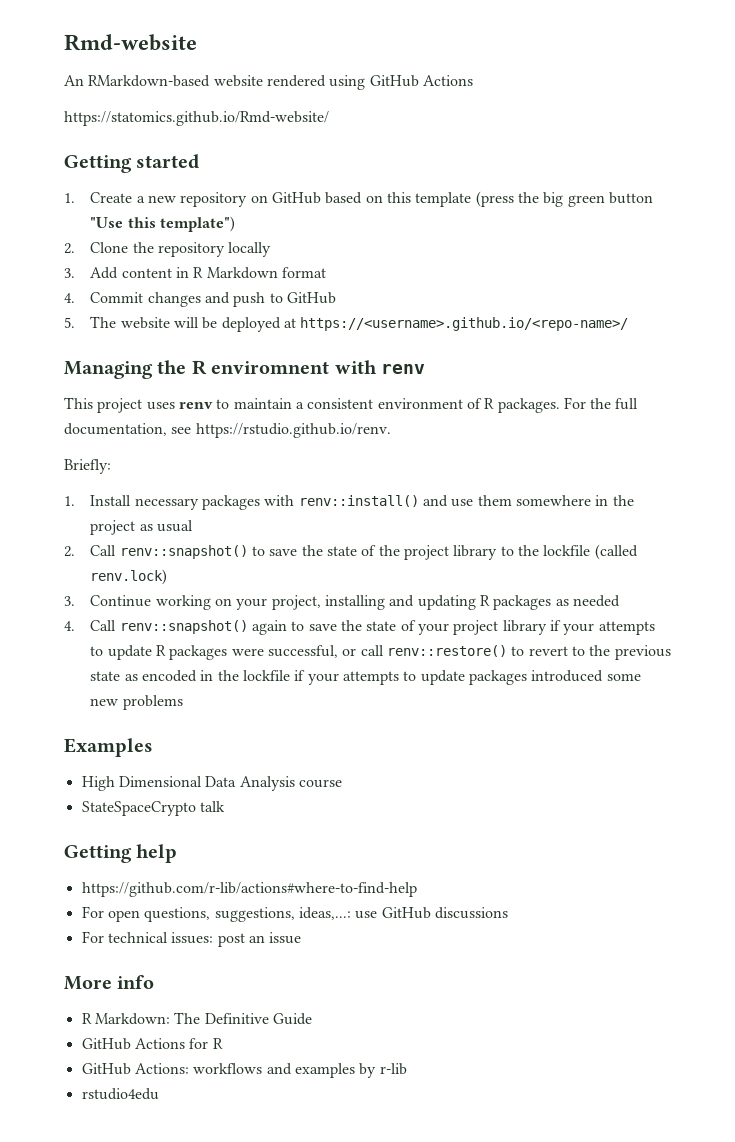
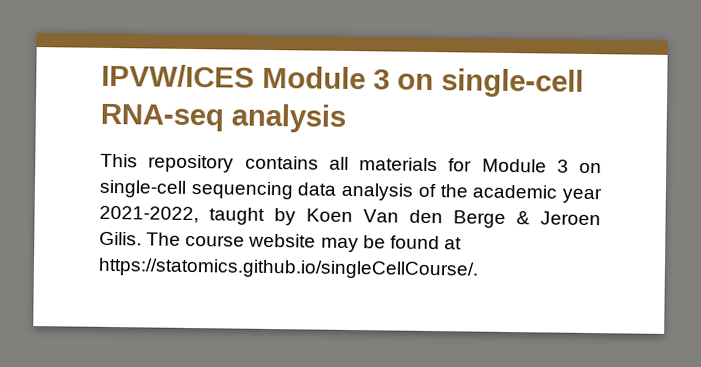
[64,34,197,51] [64,75,473,90] [64,111,329,126] [64,154,200,173] [64,191,653,207] [90,216,236,232] [64,242,272,257] [64,267,327,279] [64,292,337,307] [64,316,629,332] [64,360,425,379] [64,397,639,413] [64,423,391,438] [64,459,111,474] [64,495,634,510] [90,520,194,535] [64,544,638,560] [90,569,168,585] [64,595,620,610] [64,620,655,635] [90,645,671,660] [90,670,641,685] [90,695,183,710] [64,738,153,757] [81,776,342,791] [81,801,225,816] [64,844,178,863] [81,882,417,897] [81,906,508,922] [81,931,302,947] [64,975,155,990] [81,1012,312,1025] [81,1038,223,1050] [81,1063,407,1078] [81,1088,159,1100] Rmd-website // An RMarkdown-based website rendered using GitHub Actions // https://statomics.github.io/Rmd-website/ // Getting started // 1. Create a new repository on GitHub based on this template (press the big green button "Use this template") // 2. Clone the repository locally // 3. Add content in R Markdown format // 4. Commit changes and push to GitHub // 5. The website will be deployed at https://<username>.github.io/<repo-name>/ // Managing the R enviromnent with renv // This project uses renv to maintain a consistent environment of R packages. For the full documentation, see https://rstudio.github.io/renv. // Briefly: // 1. Install necessary packages with renv::install() and use them somewhere in the project as usual // 2. Call renv::snapshot() to save the state of the project library to the lockfile (called renv.lock) // 3. Continue working on your project, installing and updating R packages as needed // 4. Call renv::snapshot() again to save the state of your project library if your attempts to update R packages were successful, or call renv::restore() to revert to the previous state as encoded in the lockfile if your attempts to update packages introduced some new problems // Examples // High Dimensional Data Analysis course // StateSpaceCrypto talk // Getting help // https://github.com/r-lib/actions#where-to-find-help // For open questions, suggestions, ideas,...: use GitHub discussions // For technical issues: post an issue // More info // R Markdown: The Definitive Guide // GitHub Actions for R // GitHub Actions: workflows and examples by r-lib // rstudio4edu -> [101,63,584,98] [100,103,346,133] [100,153,602,174] [99,179,602,204] [99,205,601,228] [99,231,462,253] [98,257,479,280] IPVW/ICES Module 3 on single-cell RNA-seq analysis // This repository contains all materials for Module 3 on single-cell sequencing data analysis of the academic year 2021-2022, taught by Koen Van den Berge & Jeroen Gilis. The course website may be found at https://statomics.github.io/singleCellCourse/.

